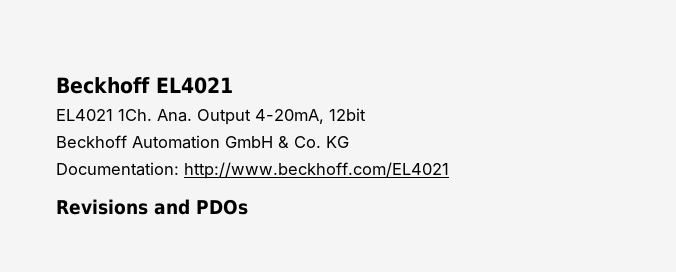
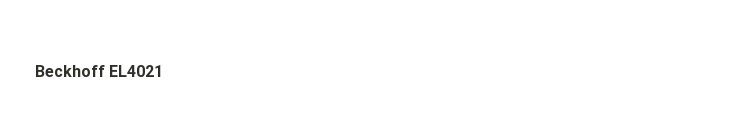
[56,108,366,125] [56,135,349,149] [56,162,449,179] [56,199,248,215] // EL4021 1Ch. Ana. Output 4-20mA, 12bit // Beckhoff Automation GmbH & Co. KG // Documentation: http://www.beckhoff.com/EL4021 // Revisions and PDOs -> (164, 71) none

